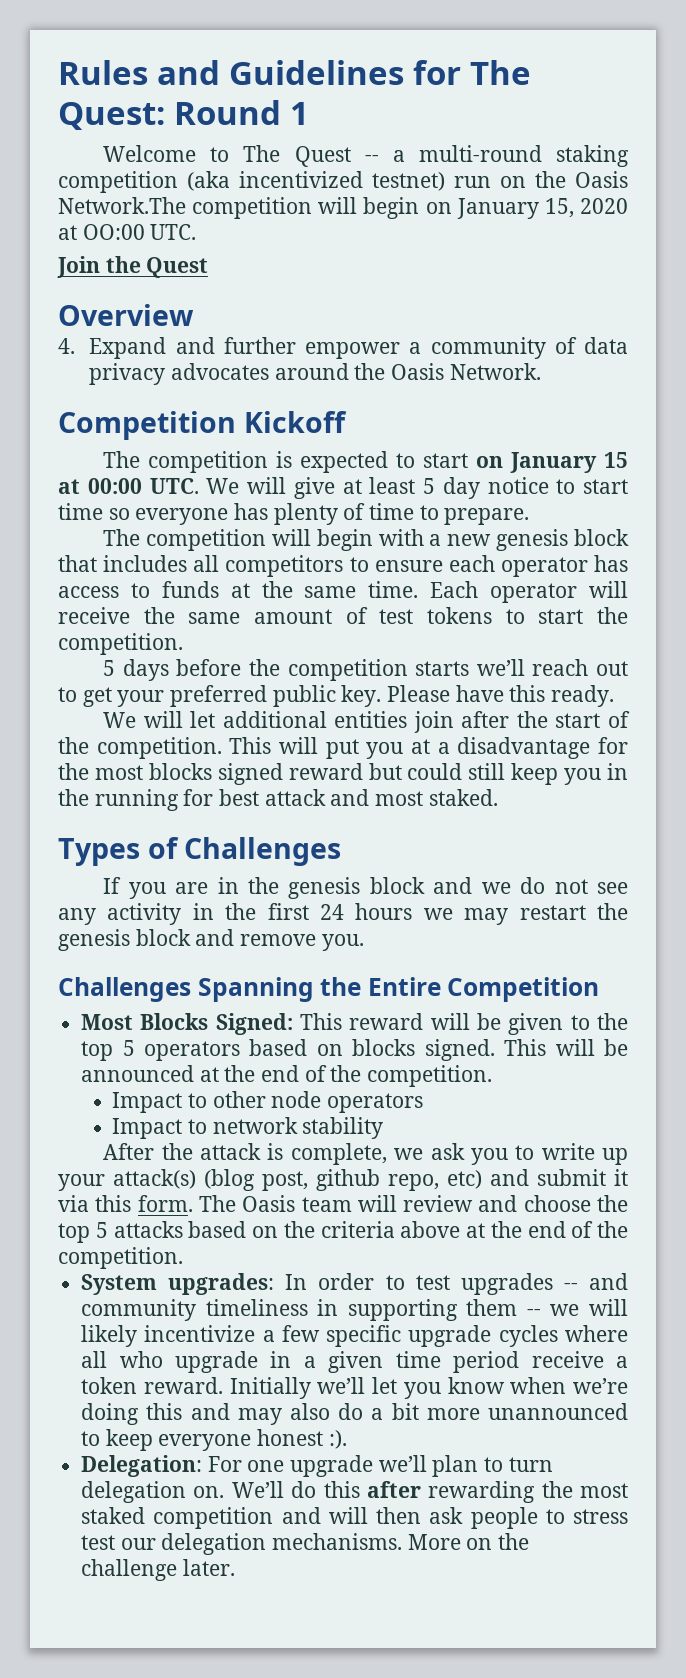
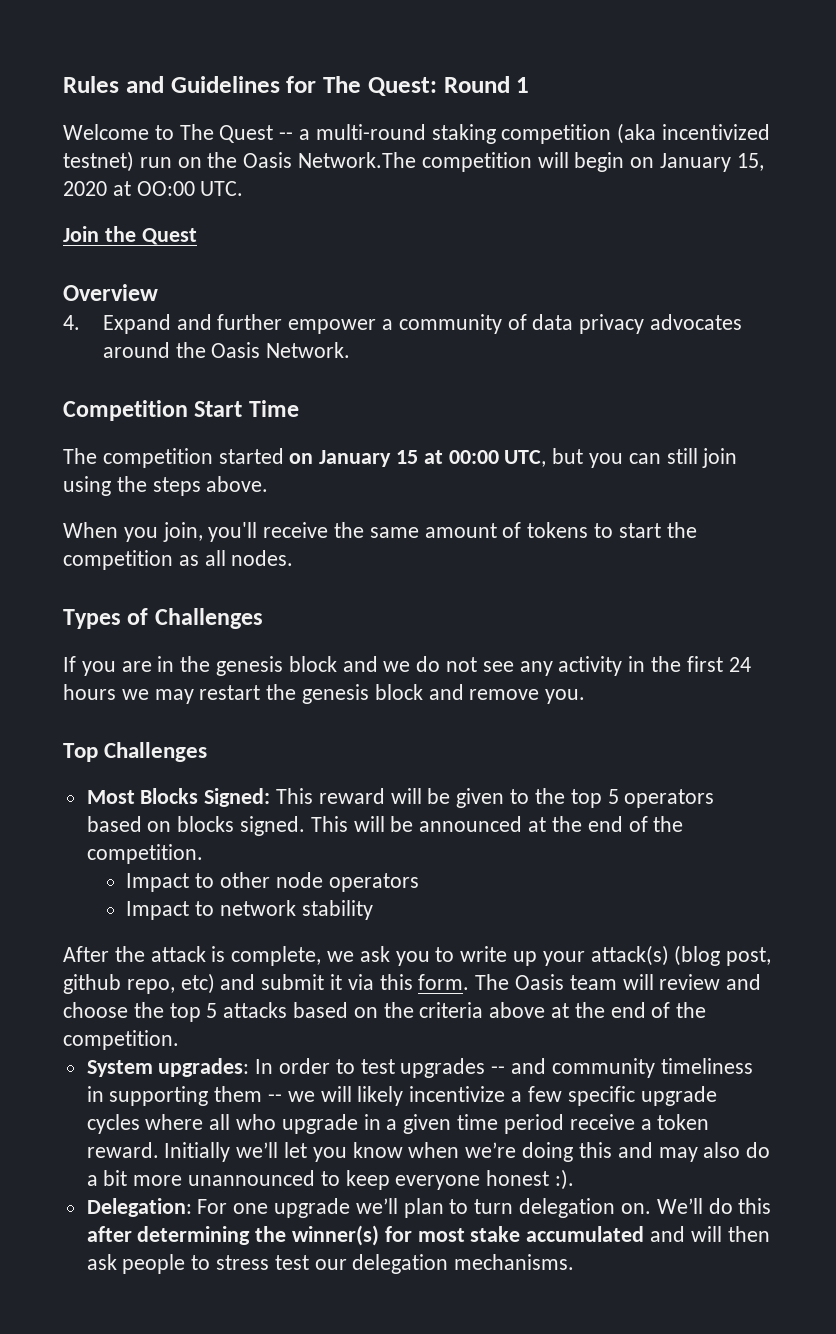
[243,411,347,433] [103,451,469,473] Kickoff // The competition is expected to start -> [194,400,299,417] [63,448,284,468] Start Time // The competition started
[149,477,628,499] [58,503,530,525] [103,529,629,551] [58,555,628,577] [58,581,629,603] UTC. We will give at least 5 day notice to start time so everyone has plenty of time to prepare. // The competition will begin with a new genesis block that includes all competitors to ensure each operator has access to funds at the same time. Each operator will -> [504,448,738,468] [63,476,269,496] [63,522,258,542] UTC, but you can still join using the steps above. // When you join, you'll
[379,609,414,624] test -> (522, 530) none
[58,633,183,655] [103,659,628,681] [58,685,615,707] [103,711,631,733] [58,737,629,759] [58,763,628,785] [58,789,498,811] competition. // 5 days before the competition starts we’ll reach out to get your preferred public key. Please have this ready. // We will let additional entities join after the start of the competition. This will put you at a disadvantage for the most blocks signed reward but could still keep you in the running for best attack and most staked. -> [63,550,294,570] competition as all nodes.
[58,977,600,1002] Challenges Spanning the Entire Competition -> [63,742,208,762] Top Challenges
[428,1481,628,1503] [81,1507,274,1529] rewarding the most staked competition -> [137,1225,645,1246] determining the winner(s) for most stake accumulated
[407,1533,530,1550] [81,1559,235,1581] More on the challenge later. -> (575, 1262) none

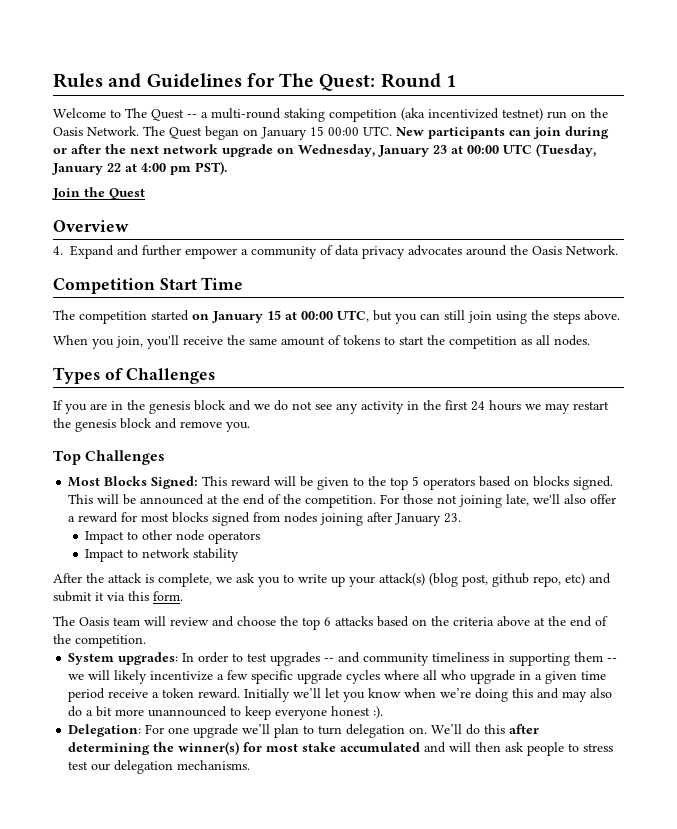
[298,152,764,172] [63,181,244,196] Network.The competition will begin on January 15, 2020 at OO:00 UTC. -> [87,126,609,140] [53,143,596,157] [52,161,227,175] Network. The Quest began on January 15 00:00 UTC. New participants can join during or after the next network upgrade on Wednesday, January 23 at 00:00 UTC (Tuesday, January 22 at 4:00 pm PST).
(203, 854) none -> [380,494,617,508] [68,512,462,526] For those not joining late, we'll also offer a reward for most blocks signed from nodes joining after January 23.
(470, 982) none -> (183, 596) //
[206,1003,218,1018] 5 -> [324,617,331,626] 6

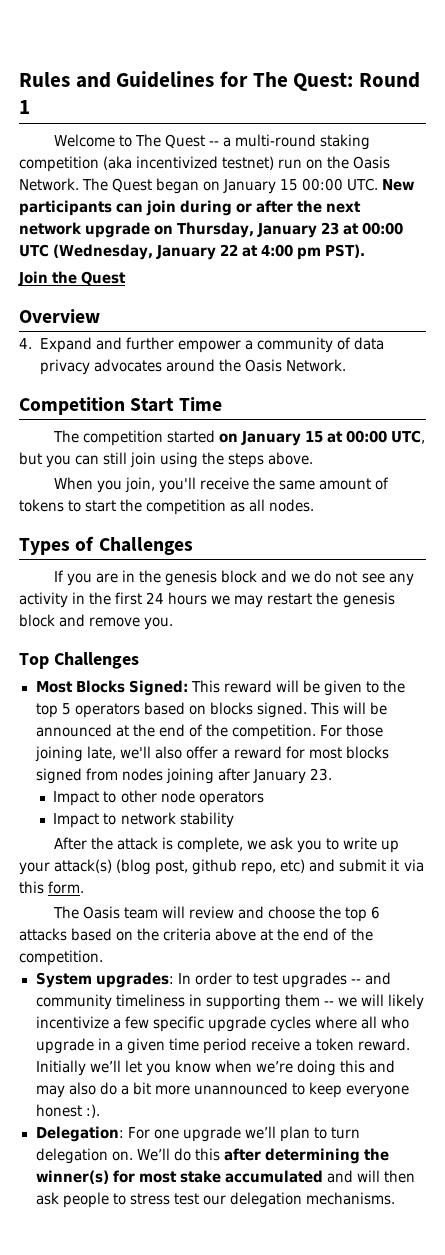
[298,144,375,157] Wednesday, -> [177,222,255,238] Thursday,
[536,143,596,157] (Tuesday, -> [53,244,154,260] (Wednesday,
[437,495,458,504] not -> (383, 730) none

